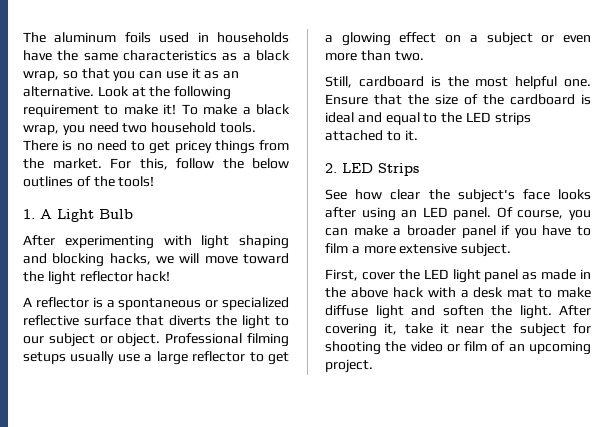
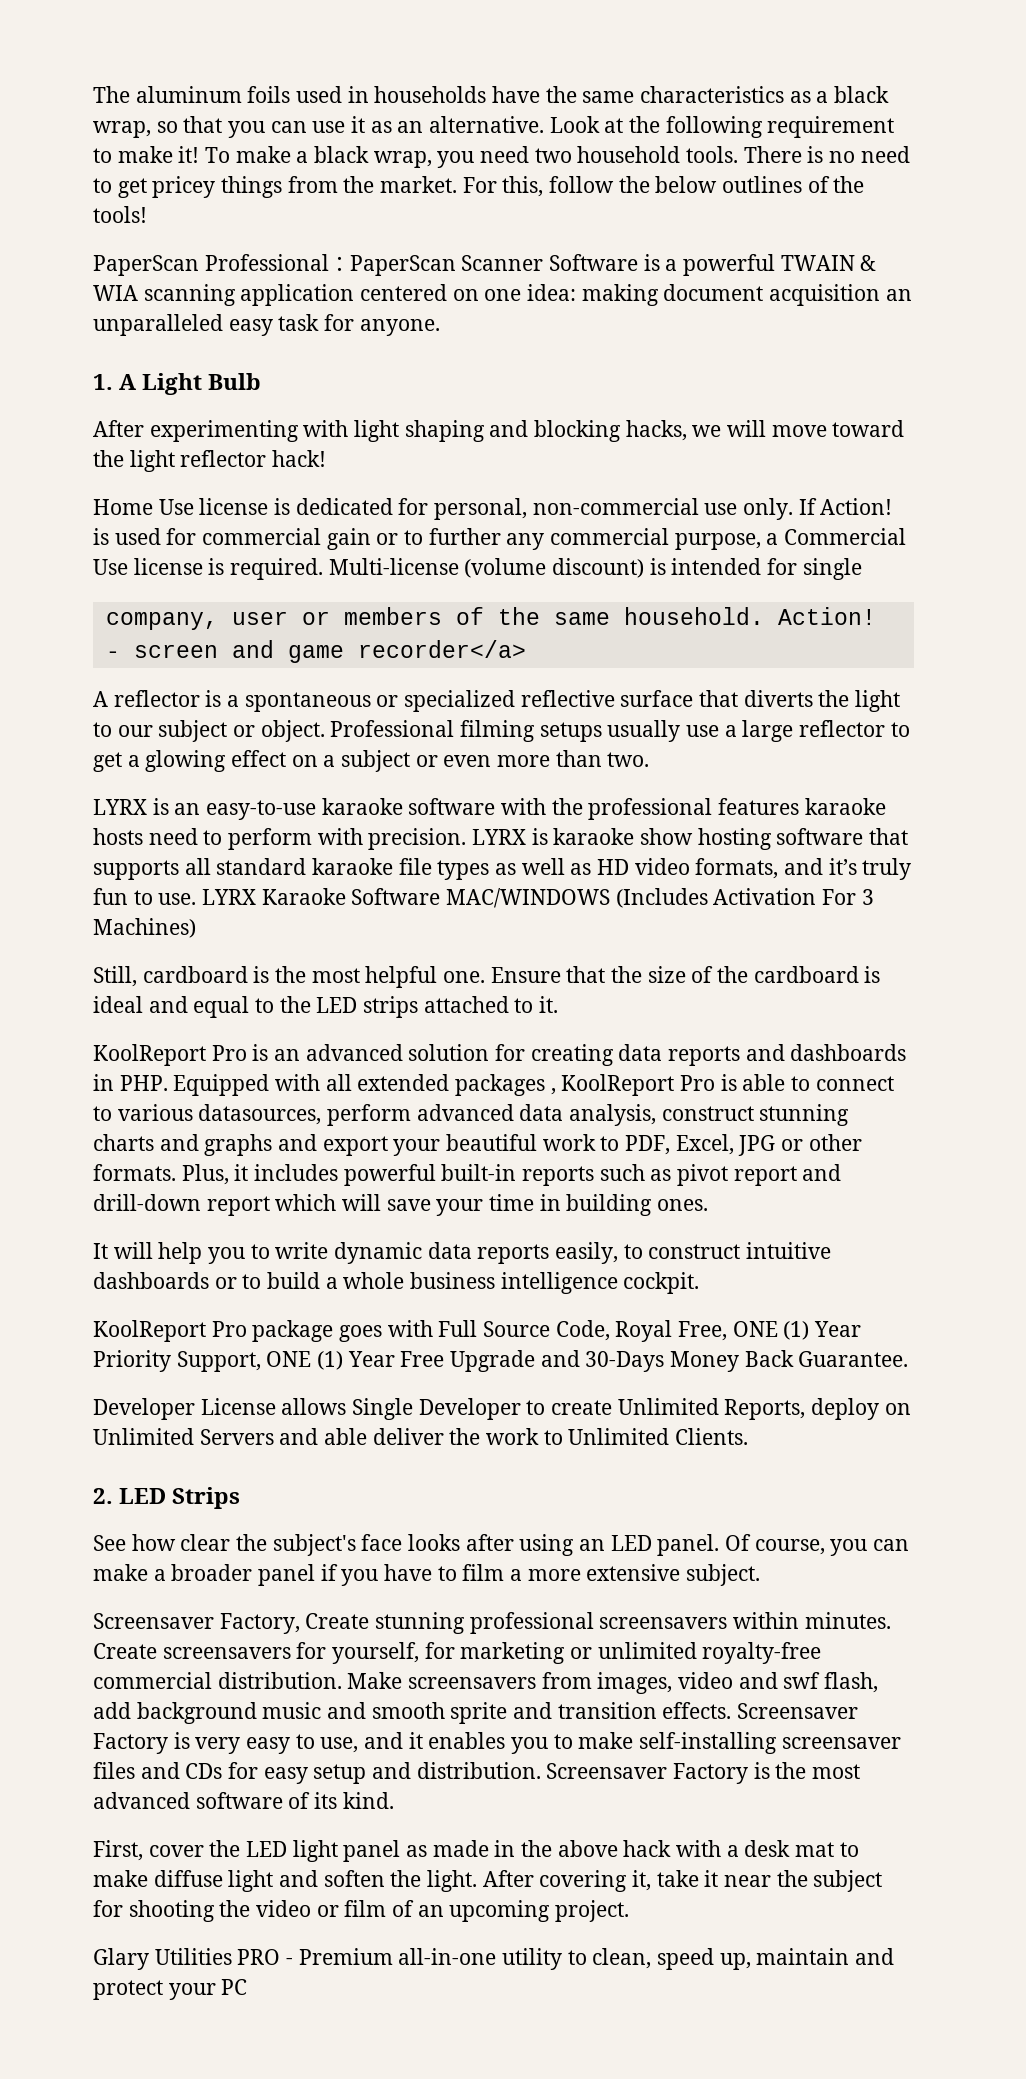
(155, 181) none -> [93,254,877,276] [93,284,912,306] [93,314,440,336] // PaperScan Professional：PaperScan Scanner Software is a powerful TWAIN & WIA scanning application centered on one idea: making document acquisition an unparalleled easy task for anyone.
(171, 276) none -> [93,498,893,520] [93,528,907,550] [93,558,862,580] [105,607,876,630] [105,640,526,663] // Home Use license is dedicated for personal, non-commercial use only. If Action! is used for commercial gain or to further any commercial purpose, a Commercial Use license is required. Multi-license (volume discount) is intended for single // company, user or members of the same household. Action! - screen and game recorder</a>
(424, 56) none -> [93,798,886,820] [93,828,909,850] [93,858,912,880] [93,888,874,908] [93,918,196,938] // LYRX is an easy-to-use karaoke software with the professional features karaoke hosts need to perform with precision. LYRX is karaoke show hosting software that supports all standard karaoke file types as well as HD video formats, and it’s truly fun to use. LYRX Karaoke Software MAC/WINDOWS (Includes Activation For 3 Machines)
(418, 135) none -> [93,1044,907,1066] [93,1074,894,1096] [93,1104,850,1126] [93,1134,862,1156] [93,1164,842,1186] [93,1194,709,1216] [93,1242,832,1264] [93,1272,700,1294] [93,1320,862,1342] [93,1350,909,1372] [93,1398,911,1420] [93,1428,749,1445] // KoolReport Pro is an advanced solution for creating data reports and dashboards in PHP. Equipped with all extended packages , KoolReport Pro is able to connect to various datasources, perform advanced data analysis, construct stunning charts and graphs and export your beautiful work to PDF, Excel, JPG or other formats. Plus, it includes powerful built-in reports such as pivot report and drill-down report which will save your time in building ones. // It will help you to write dynamic data reports easily, to construct intuitive dashboards or to build a whole business intelligence cockpit. // KoolReport Pro package goes with Full Source Code, Royal Free, ONE (1) Year Priority Support, ONE (1) Year Free Upgrade and 30-Days Money Back Guarantee. // Developer License allows Single Developer to create Unlimited Reports, deploy on Unlimited Servers and able deliver the work to Unlimited Clients.
(512, 250) none -> [93,1612,891,1634] [93,1642,822,1664] [93,1672,879,1694] [93,1702,859,1724] [93,1732,901,1754] [93,1762,861,1784] [93,1792,394,1809] // Screensaver Factory, Create stunning professional screensavers within minutes. Create screensavers for yourself, for marketing or unlimited royalty-free commercial distribution. Make screensavers from images, video and swf flash, add background music and smooth sprite and transition effects. Screensaver Factory is very easy to use, and it enables you to make self-installing screensaver files and CDs for easy setup and distribution. Screensaver Factory is the most advanced software of its kind.
(373, 366) none -> [93,1948,895,1970] [93,1979,248,2000] // Glary Utilities PRO - Premium all-in-one utility to clean, speed up, maintain and protect your PC

